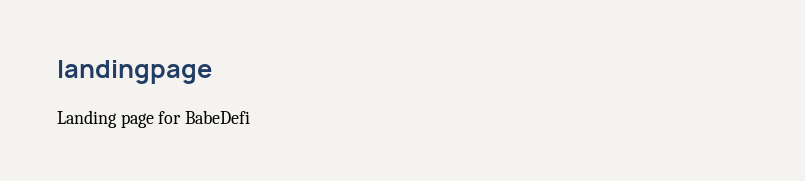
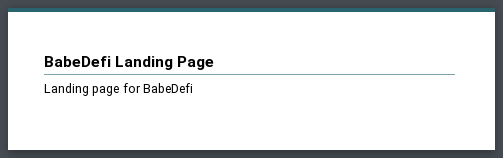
[57,60,212,84] landingpage -> [44,56,215,70] BabeDefi Landing Page

